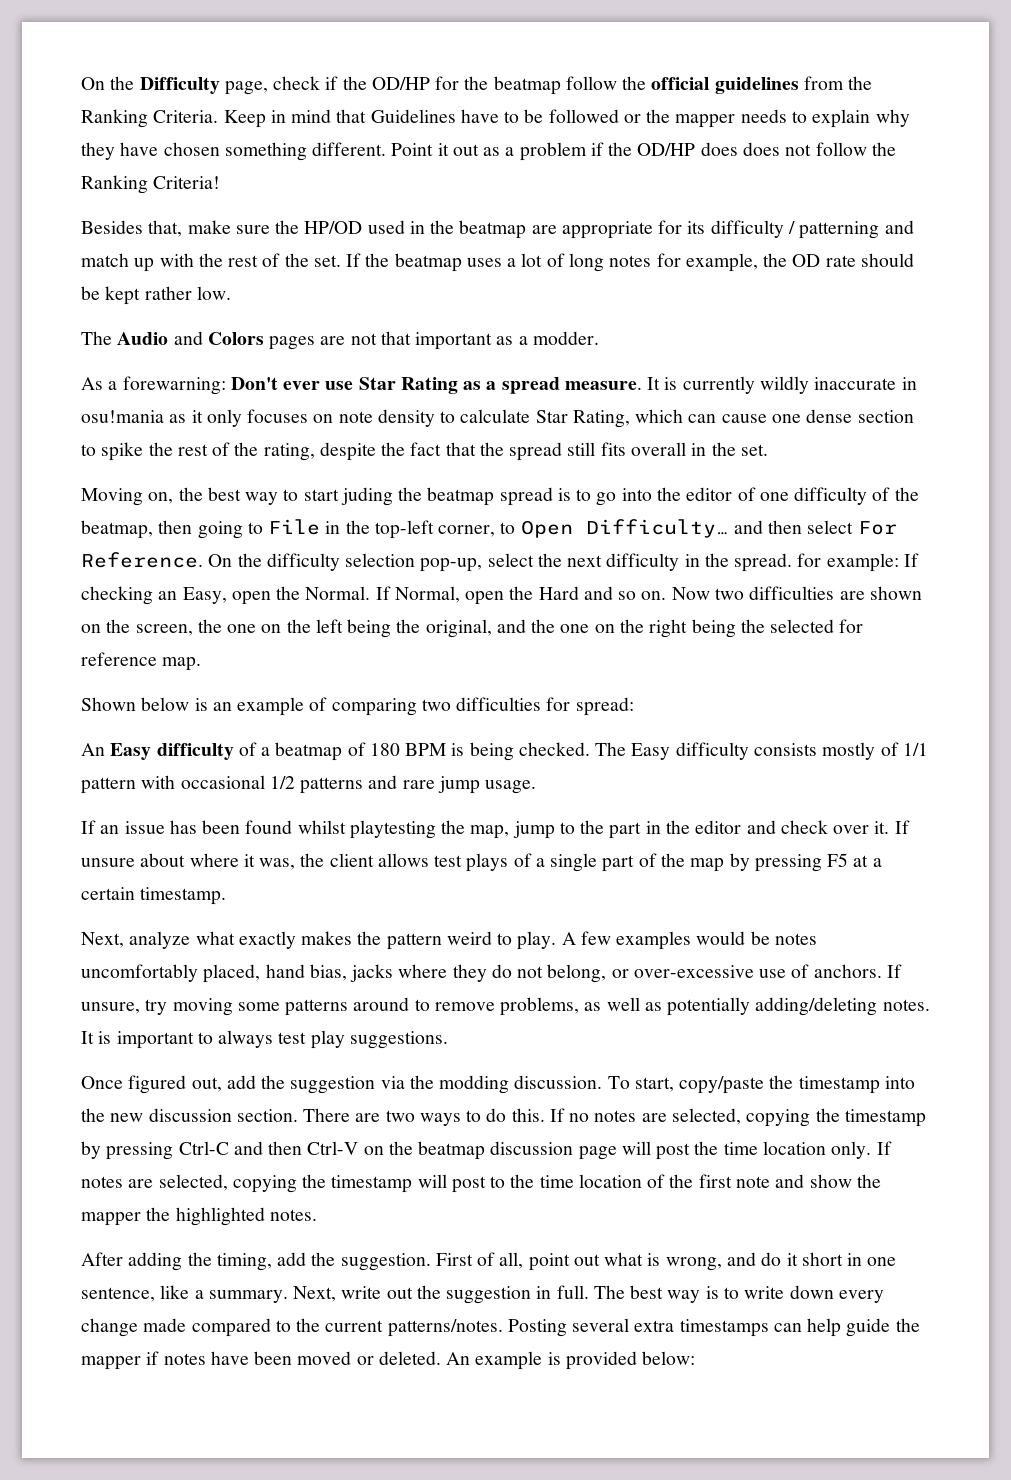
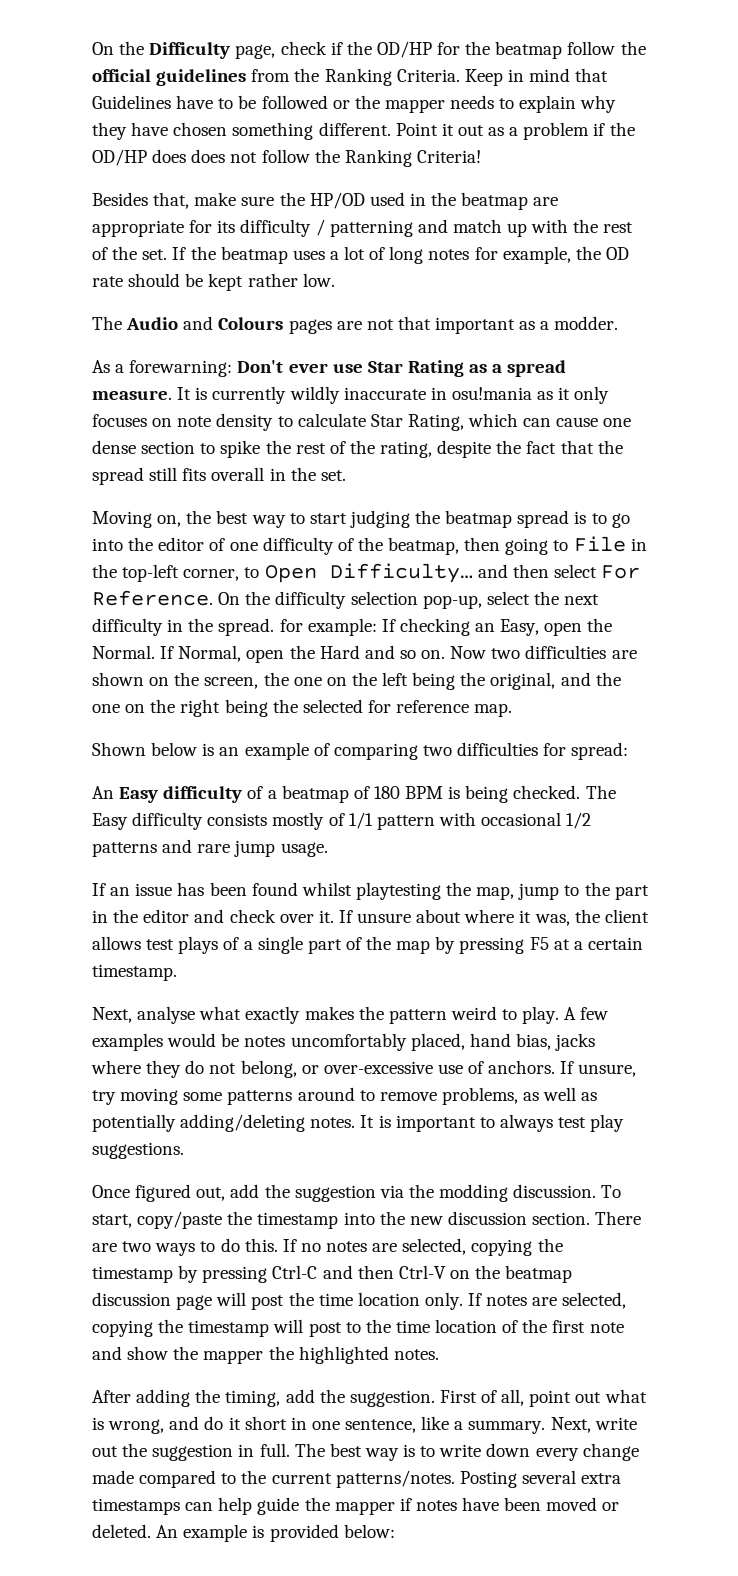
[207,332,264,345] Colors -> [218,317,284,330] Colours
[340,487,393,506] juding -> [349,510,410,528] judging
[129,931,191,949] analyze -> [137,1006,196,1024] analyse

